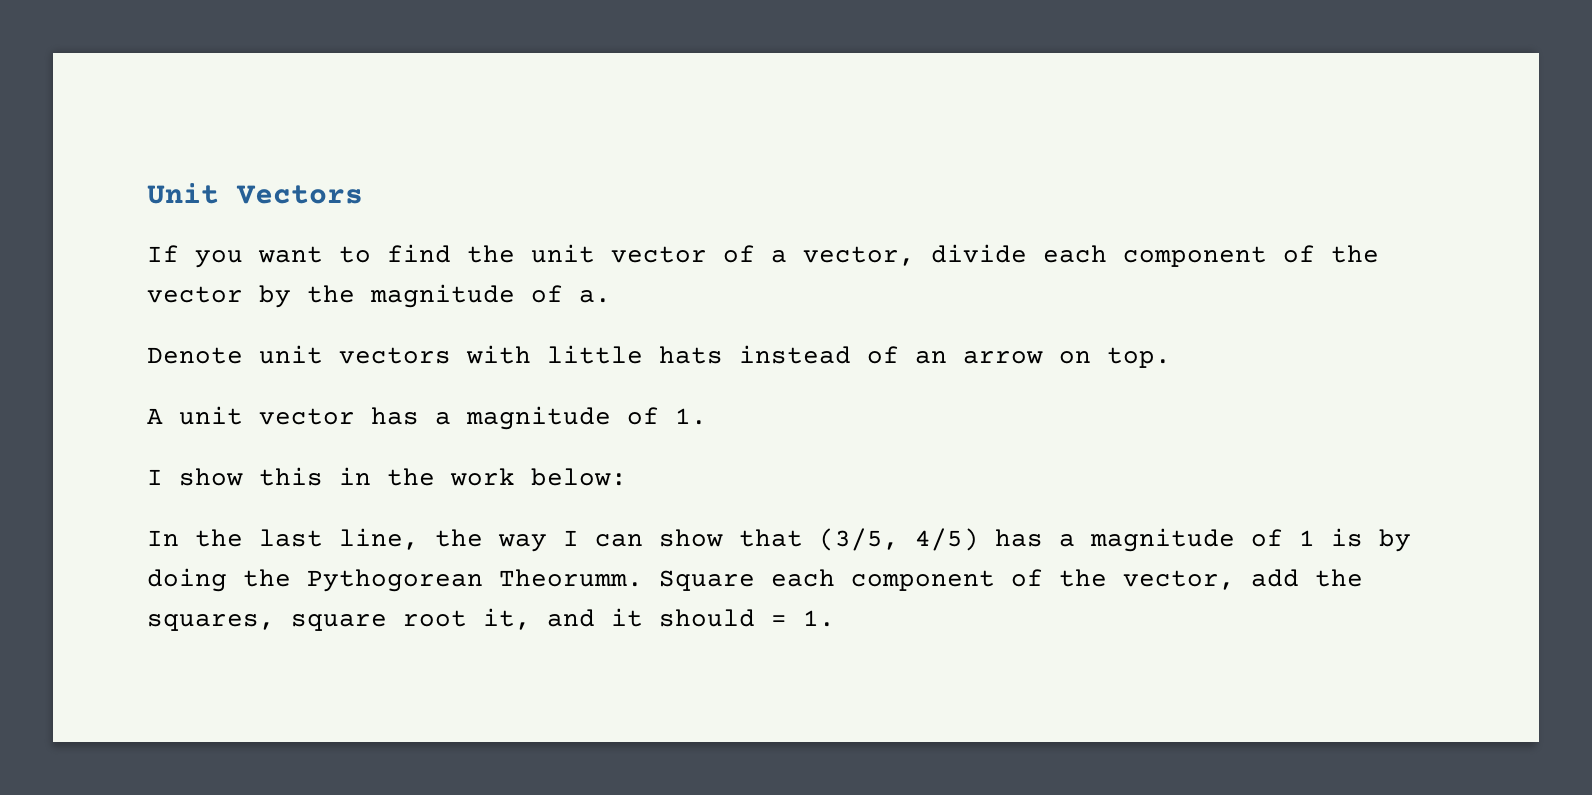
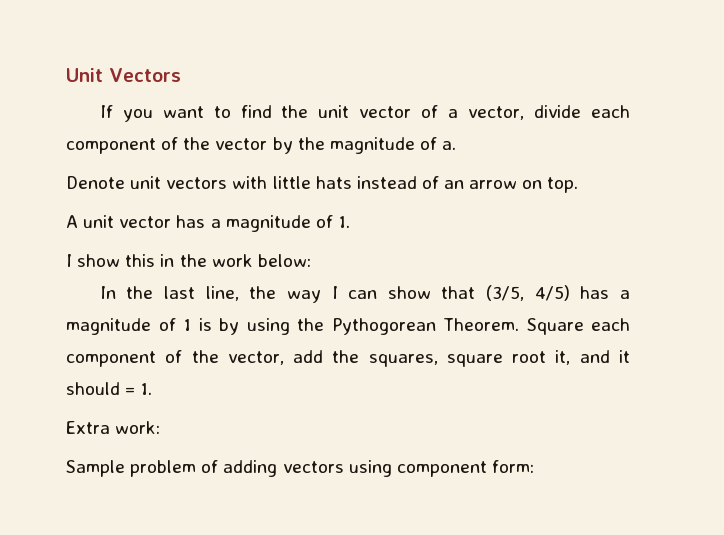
[147,568,227,592] doing -> [246,318,290,335] using
[499,569,643,587] Theorumm. -> [443,318,519,331] Theorem.
(835, 618) none -> [66,421,161,434] [66,460,534,477] // Extra work: // Sample problem of adding vectors using component form:

